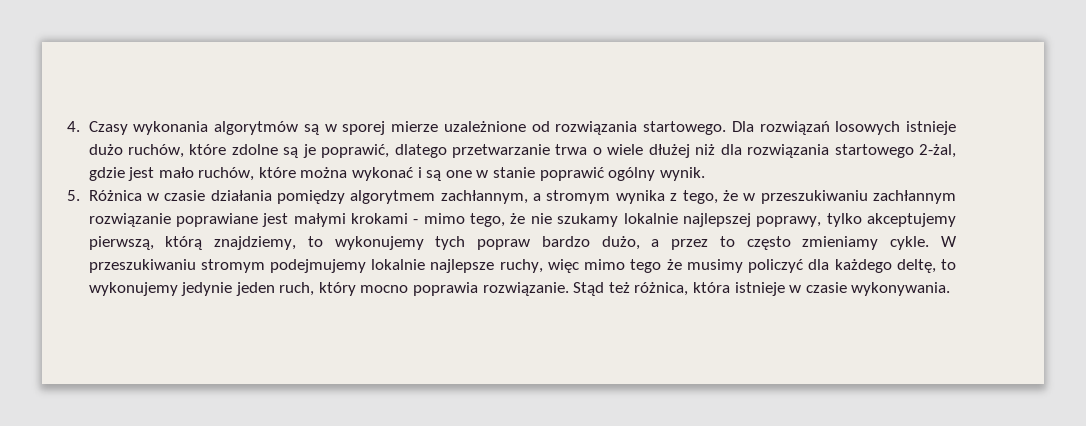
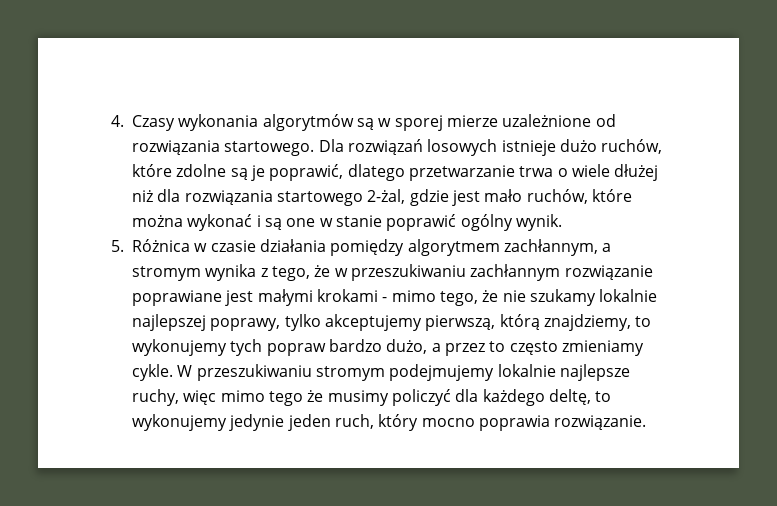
[573,282,951,296] Stąd też różnica, która istnieje w czasie wykonywania. -> (647, 422) none

